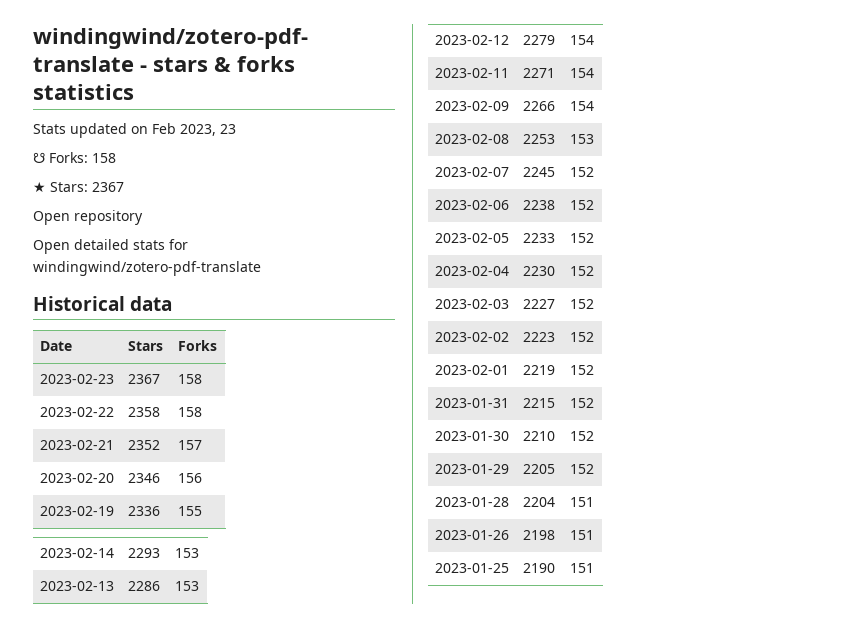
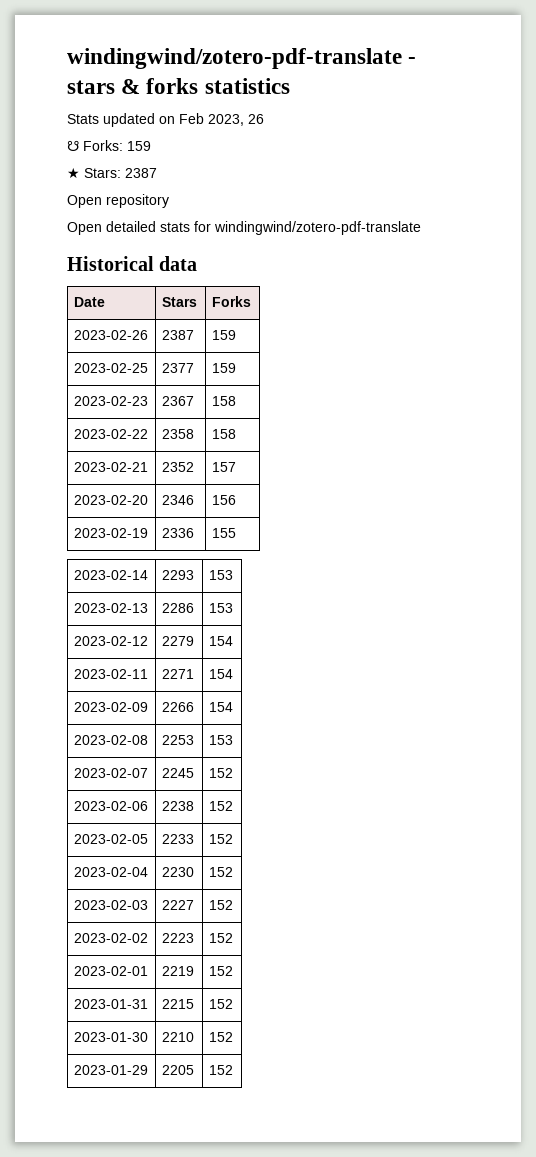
[220,124,236,134] 23 -> [248,114,264,124] 26
[92,153,116,163] 158 -> [127,141,151,151] 159
[92,182,124,192] 2367 -> [125,168,157,178] 2387
(217, 345) none -> [73,330,148,340] [161,330,194,340] [211,330,236,340] [73,363,148,373] [161,363,194,373] [211,363,236,373] // 2023-02-26 | 2387 | 159 // 2023-02-25 | 2377 | 159
[434,497,509,507] [522,497,555,507] [569,497,594,507] [434,530,509,540] [522,530,555,540] [569,530,594,540] [434,563,509,573] [522,563,555,573] [569,563,594,573] // 2023-01-28 | 2204 | 151 // 2023-01-26 | 2198 | 151 // 2023-01-25 | 2190 | 151 -> (233, 1070) none

